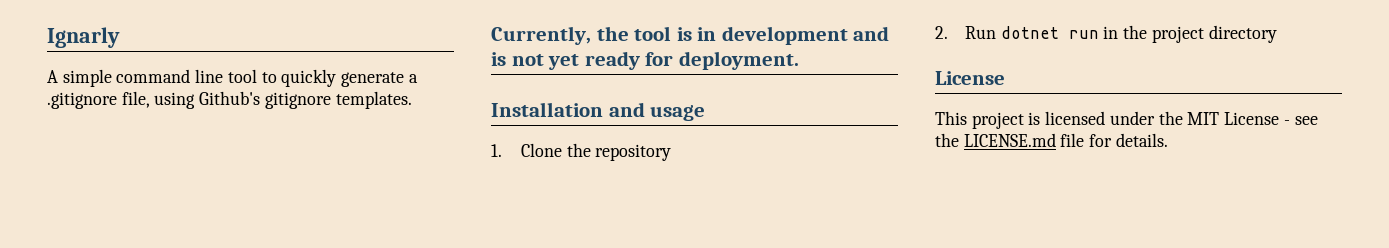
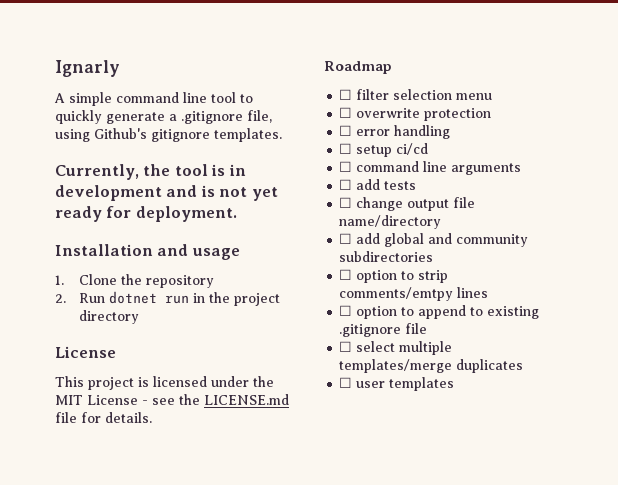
(1168, 140) none -> [324,61,392,74] [339,89,493,100] [339,107,492,121] [339,125,451,139] [339,143,429,157] [339,161,522,175] [339,179,417,190] [339,197,476,211] [339,215,442,229] [339,233,529,247] [339,251,434,262] [339,269,449,283] [339,287,489,301] [339,305,540,319] [339,323,428,337] [339,341,453,355] [339,359,524,373] [339,377,455,391] // Roadmap // ☐ filter selection menu // ☐ overwrite protection // ☐ error handling // ☐ setup ci/cd // ☐ command line arguments // ☐ add tests // ☐ change output file name/directory // ☐ add global and community subdirectories // ☐ option to strip comments/emtpy lines // ☐ option to append to existing .gitignore file // ☐ select multiple templates/merge duplicates // ☐ user templates

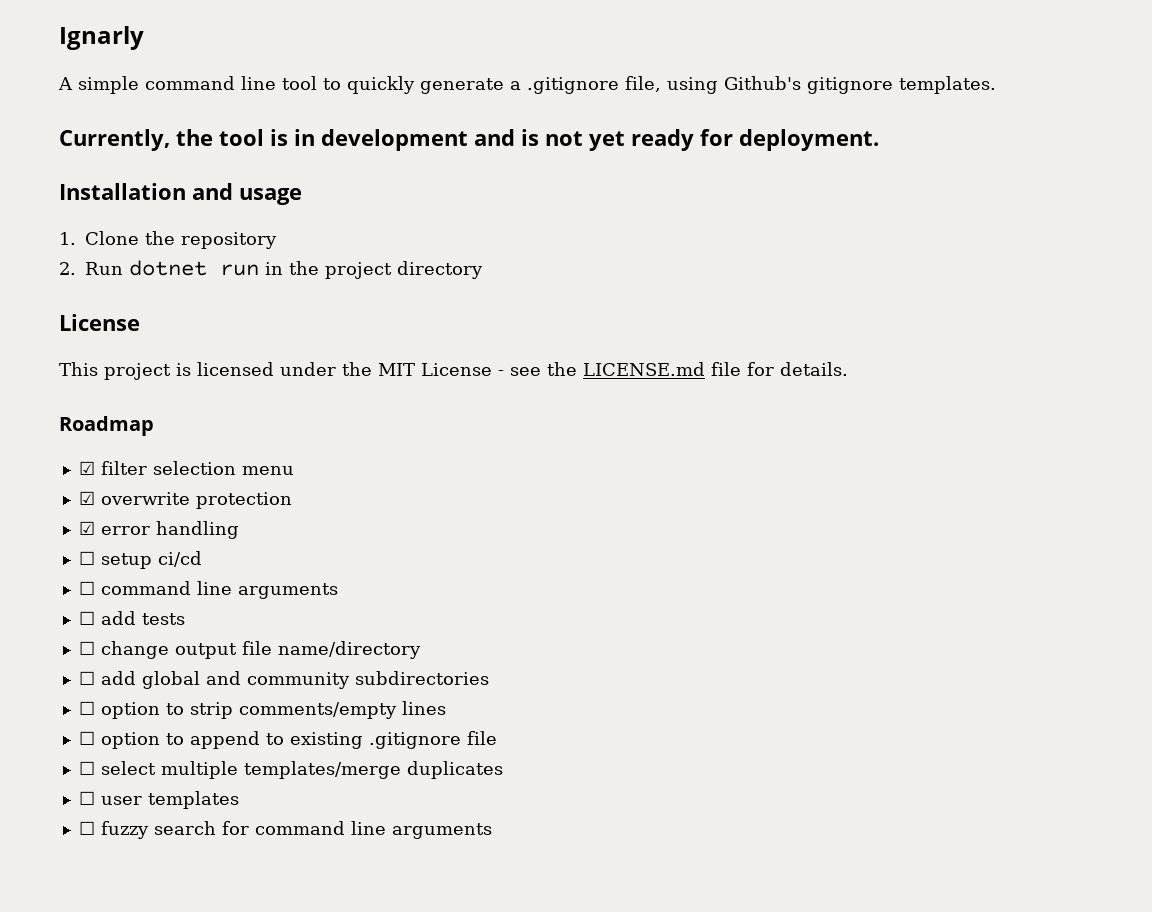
[339,89,353,100] ☐ -> [78,461,95,475] ☑
[339,107,353,118] ☐ -> [78,491,95,505] ☑
[339,125,353,136] ☐ -> [78,521,95,535] ☑
[339,287,454,301] comments/emtpy -> [238,702,397,719] comments/empty
(455, 384) none -> [78,821,492,839] // ☐ fuzzy search for command line arguments

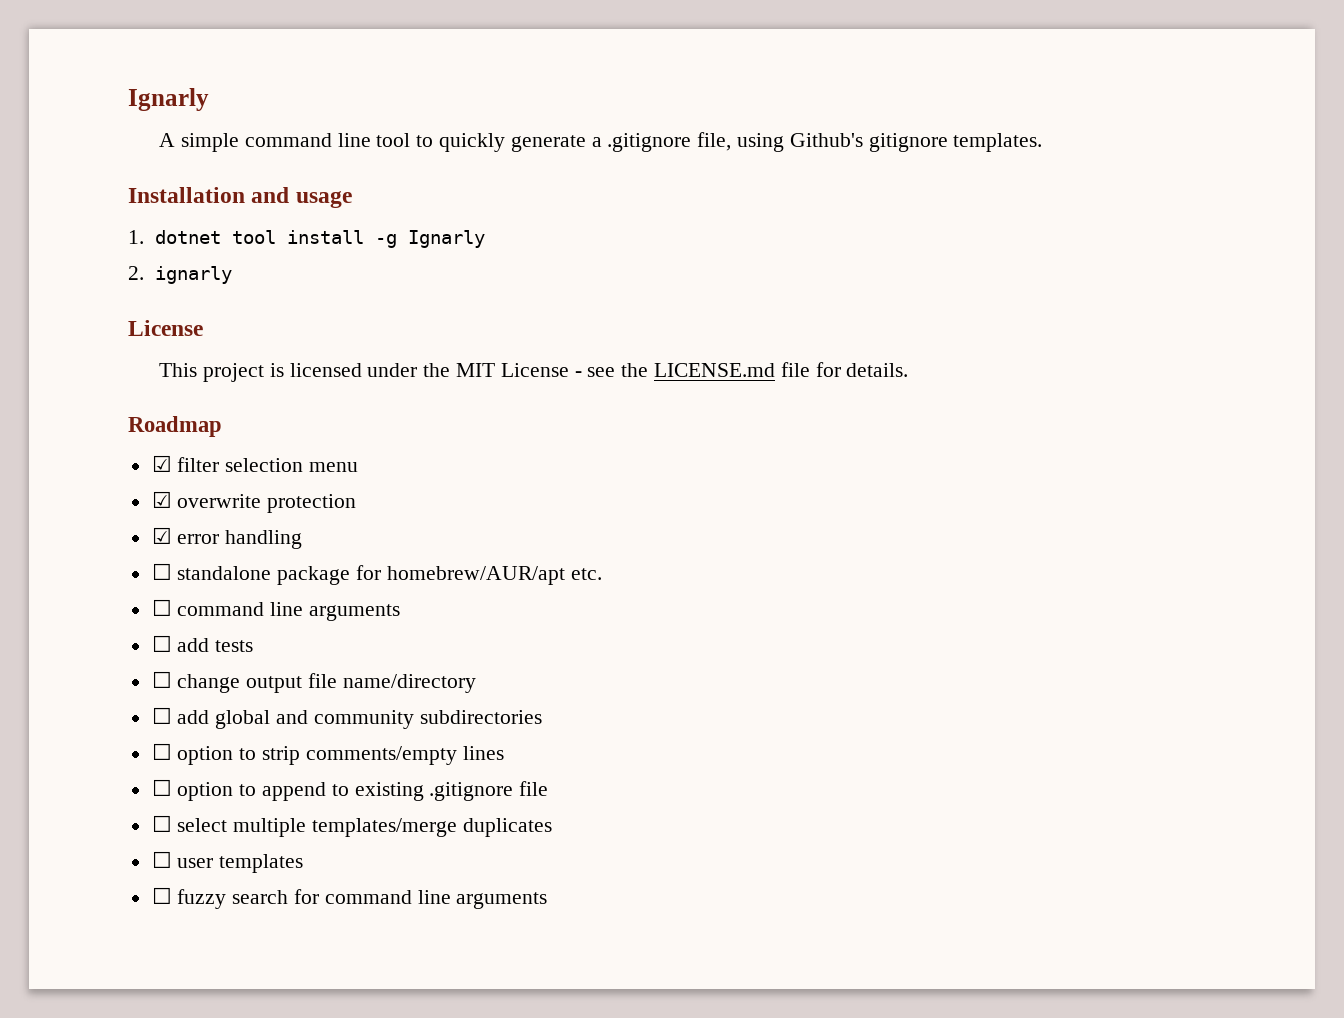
[59,129,879,151] [59,183,302,205] [59,231,277,249] [59,260,483,279] Currently, the tool is in development and is not yet ready for deployment. // Installation and usage // 1. Clone the repository // 2. Run dotnet run in the project directory -> [128,187,352,208] [128,230,485,248] [128,266,232,284] Installation and usage // 1. dotnet tool install -g Ignarly // 2. ignarly
[100,551,202,569] setup ci/cd -> [177,565,602,585] standalone package for homebrew/AUR/apt etc.

